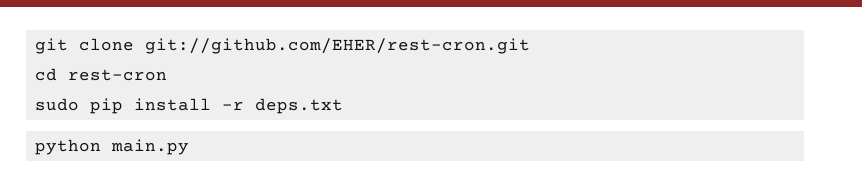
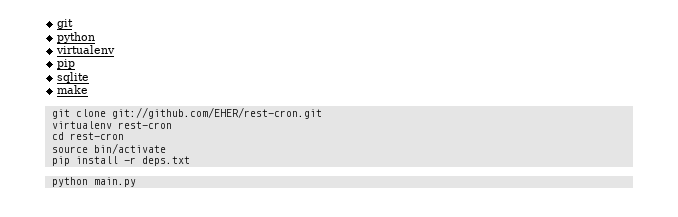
[35,38,69,54] git -> [57,19,74,29] [57,32,96,43] [56,45,116,54] [57,59,76,69] [57,72,90,83] [57,85,89,94] [51,109,70,119] git // python // virtualenv // pip // sqlite // make // git
(531, 46) none -> [51,121,172,129] // virtualenv rest-cron
[35,98,80,111] sudo -> [51,143,166,154] source bin/activate //

